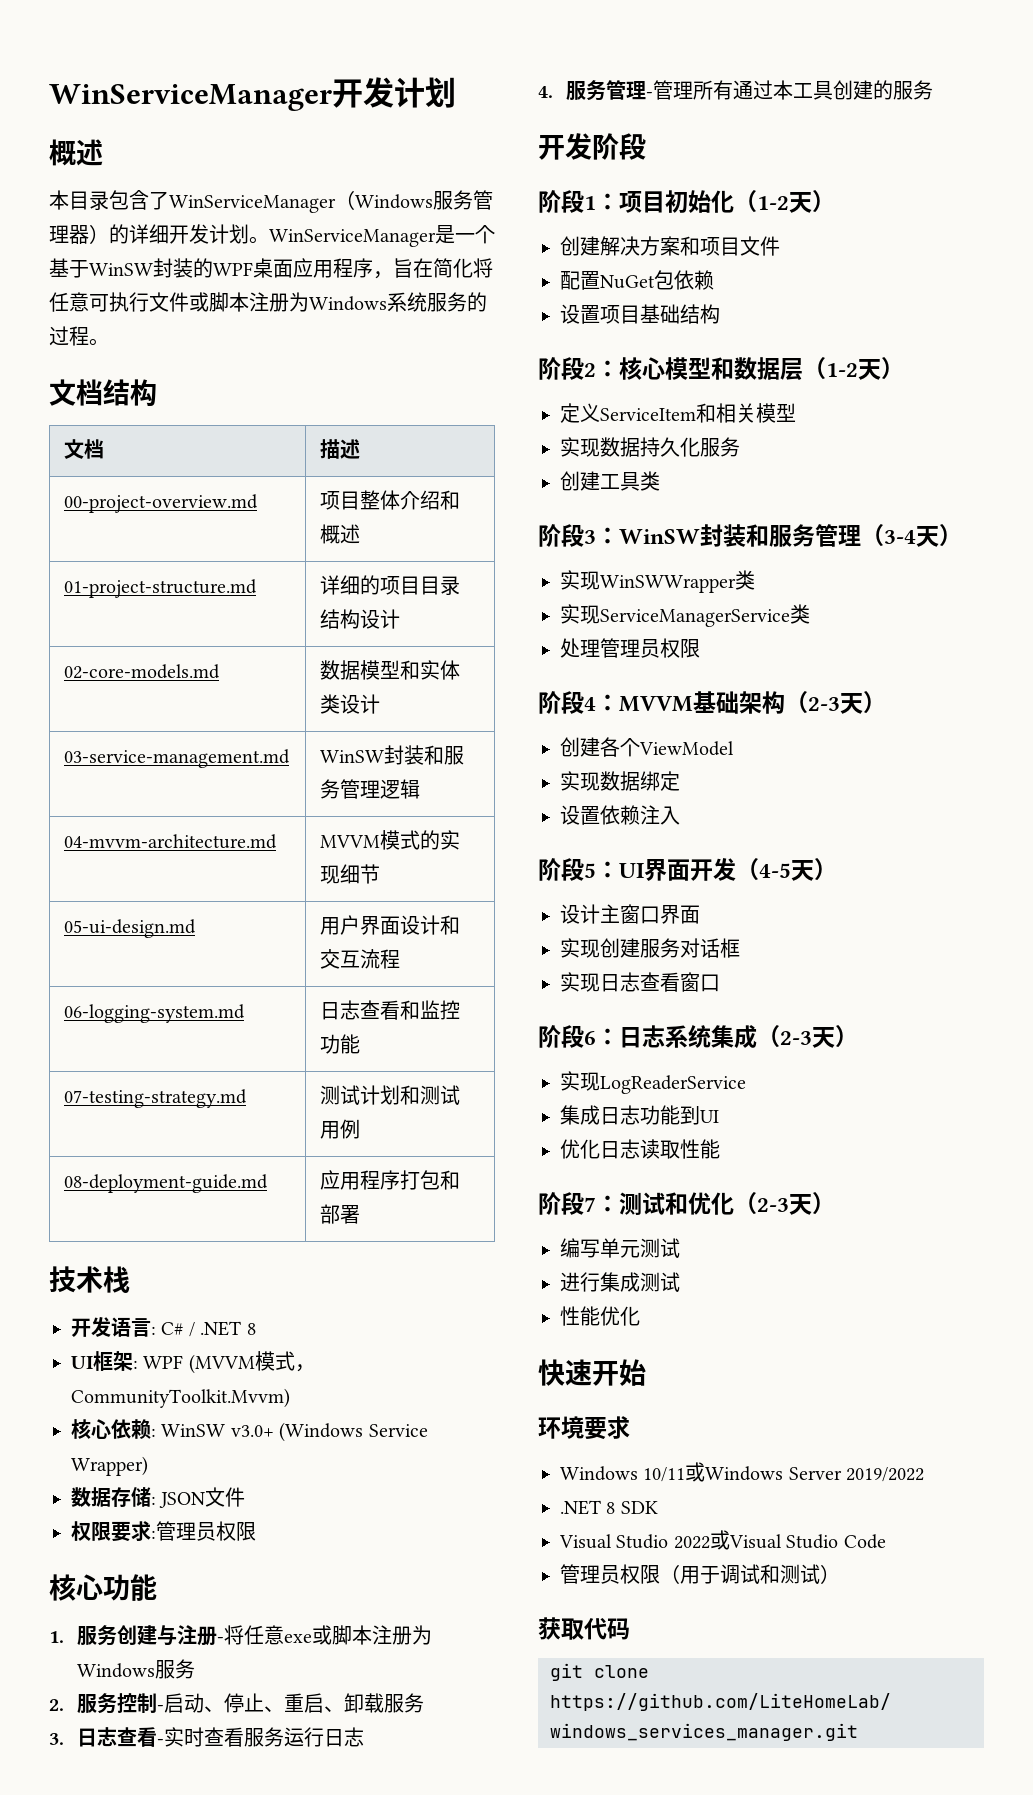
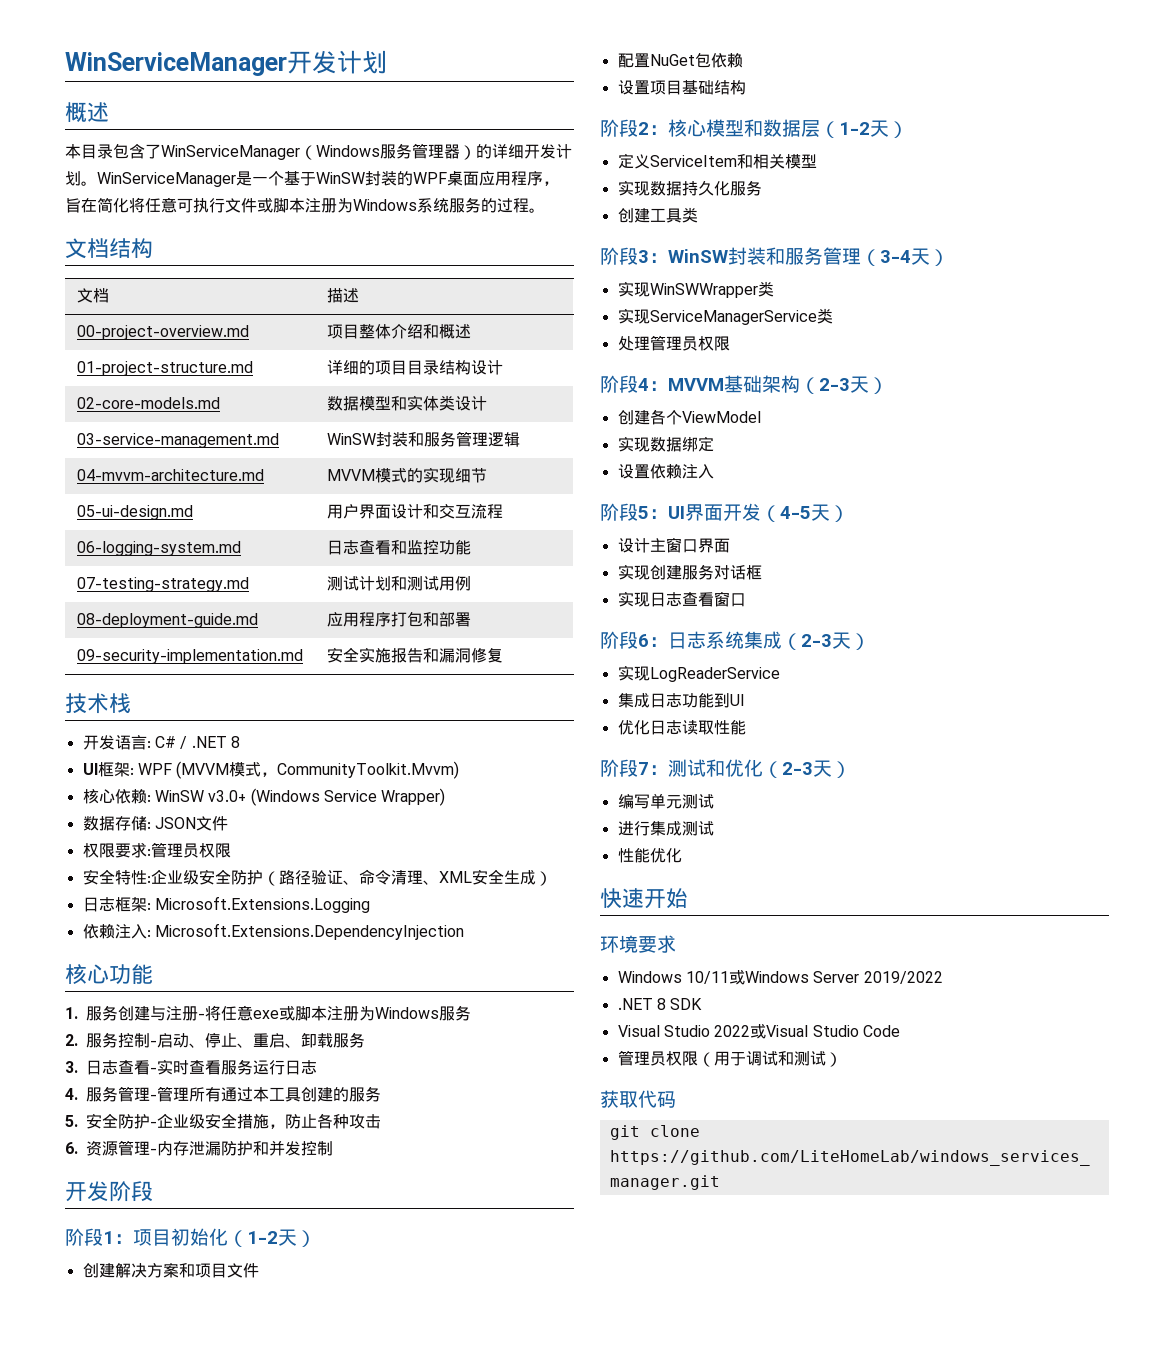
(361, 1214) none -> [76,649,303,664] [326,647,503,663] // 09-security-implementation.md | 安全实施报告和漏洞修复
(256, 1531) none -> [82,869,552,886] [82,896,370,913] [82,923,464,940] // 安全特性:企业级安全防护（路径验证、命令清理、XML安全生成） // 日志框架: Microsoft.Extensions.Logging // 依赖注入: Microsoft.Extensions.DependencyInjection
(933, 90) none -> [65,1113,381,1129] [65,1140,333,1156] // 5.安全防护-企业级安全措施，防止各种攻击 // 6.资源管理-内存泄漏防护和并发控制

